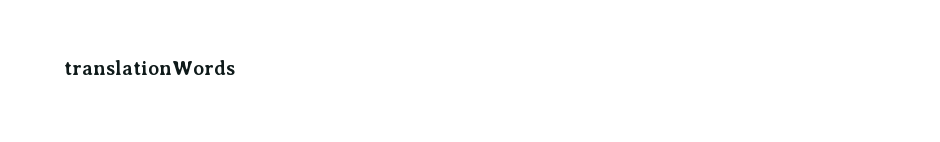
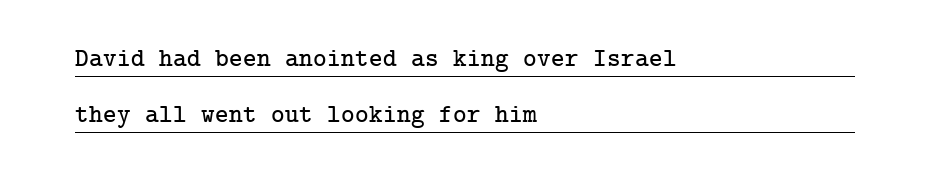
[64,60,235,75] translationWords -> [75,50,677,72] [75,106,537,128] David had been anointed as king over Israel // they all went out looking for him

